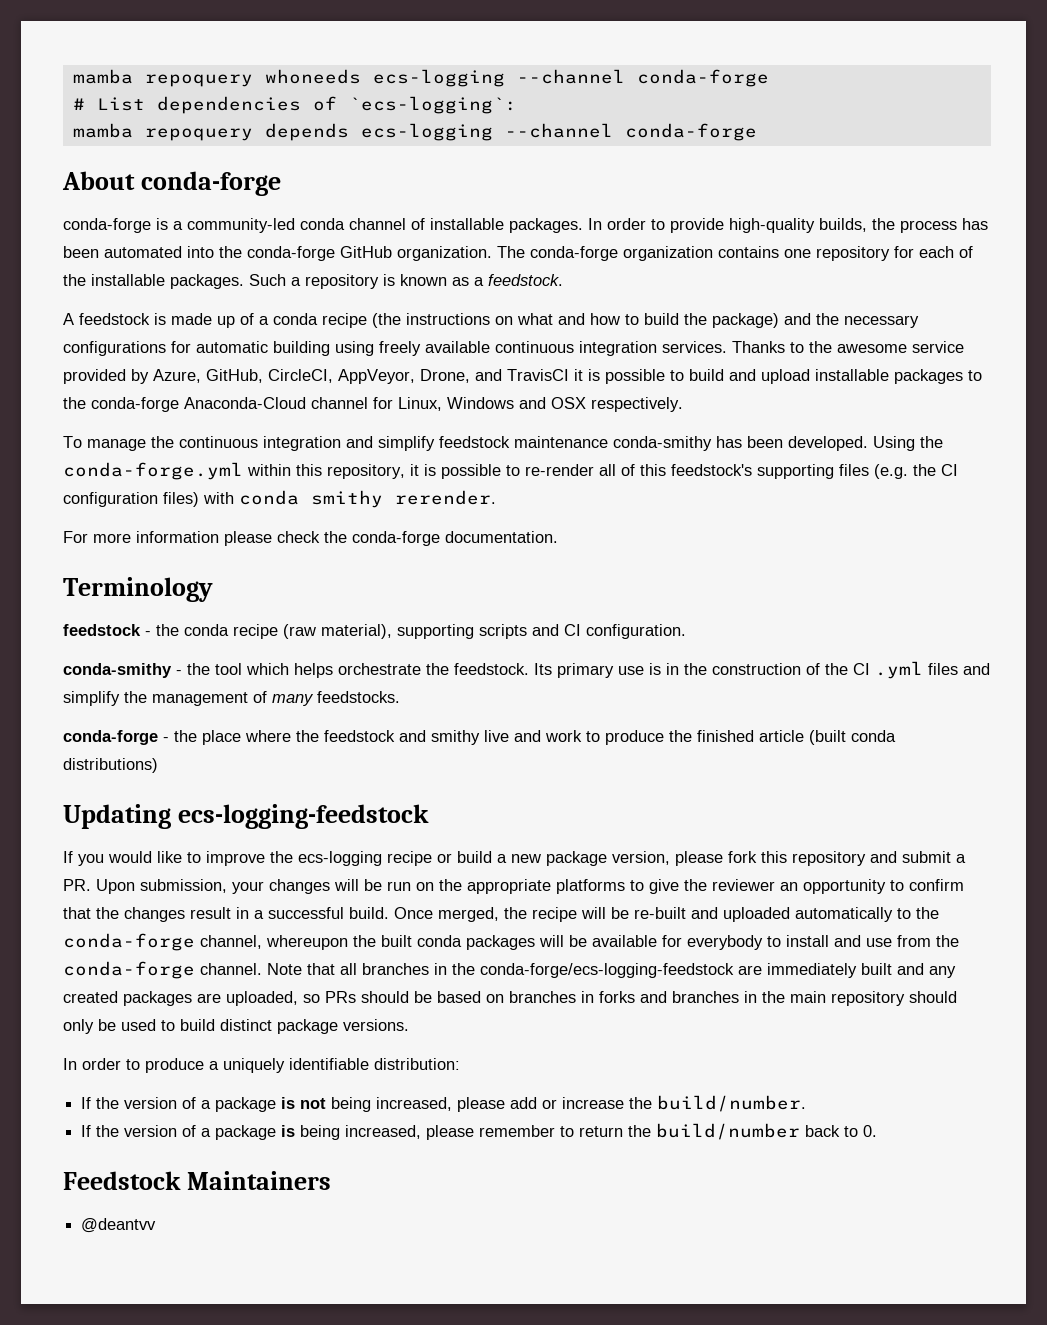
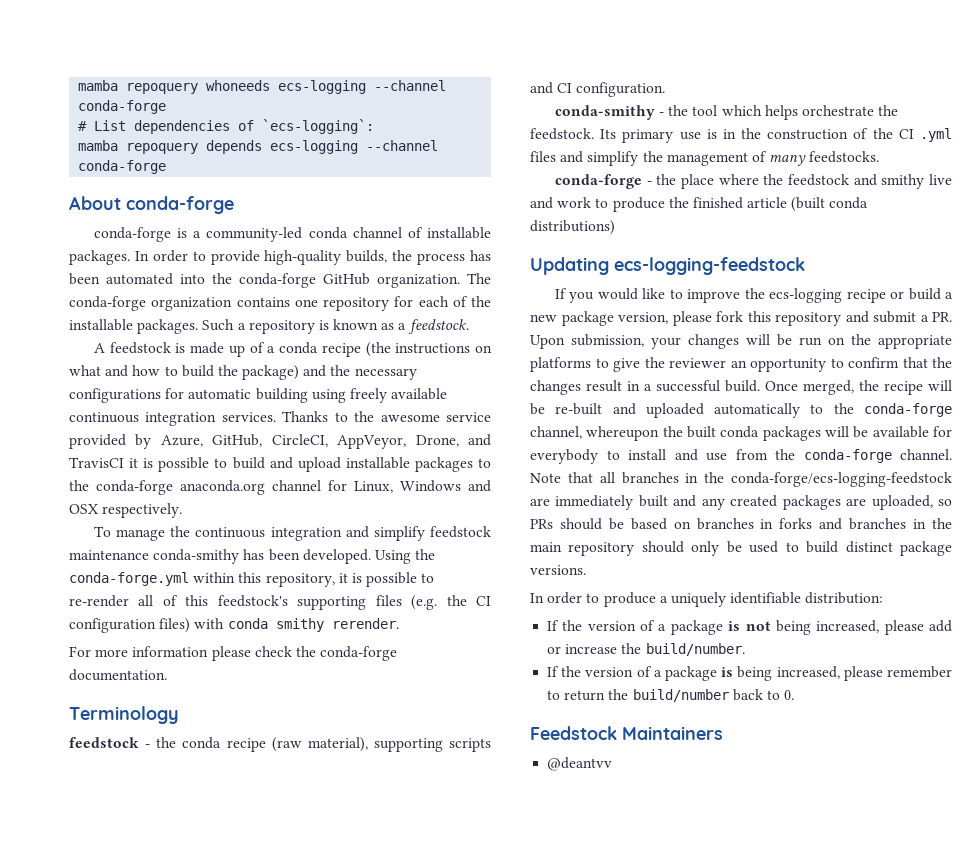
[184,397,306,409] Anaconda-Cloud -> [180,480,265,495] anaconda.org

